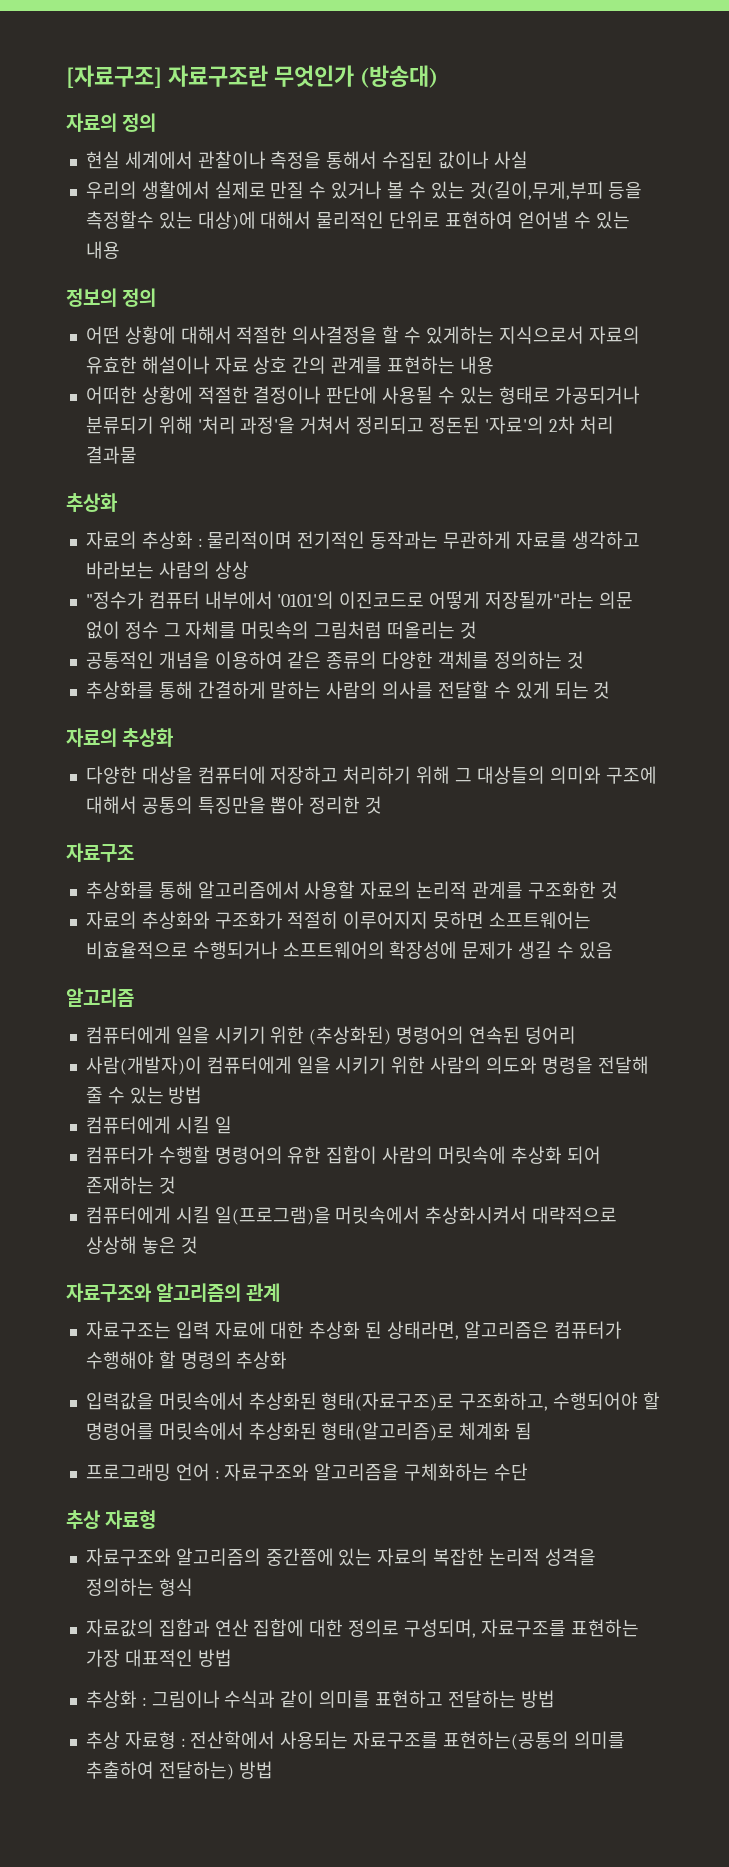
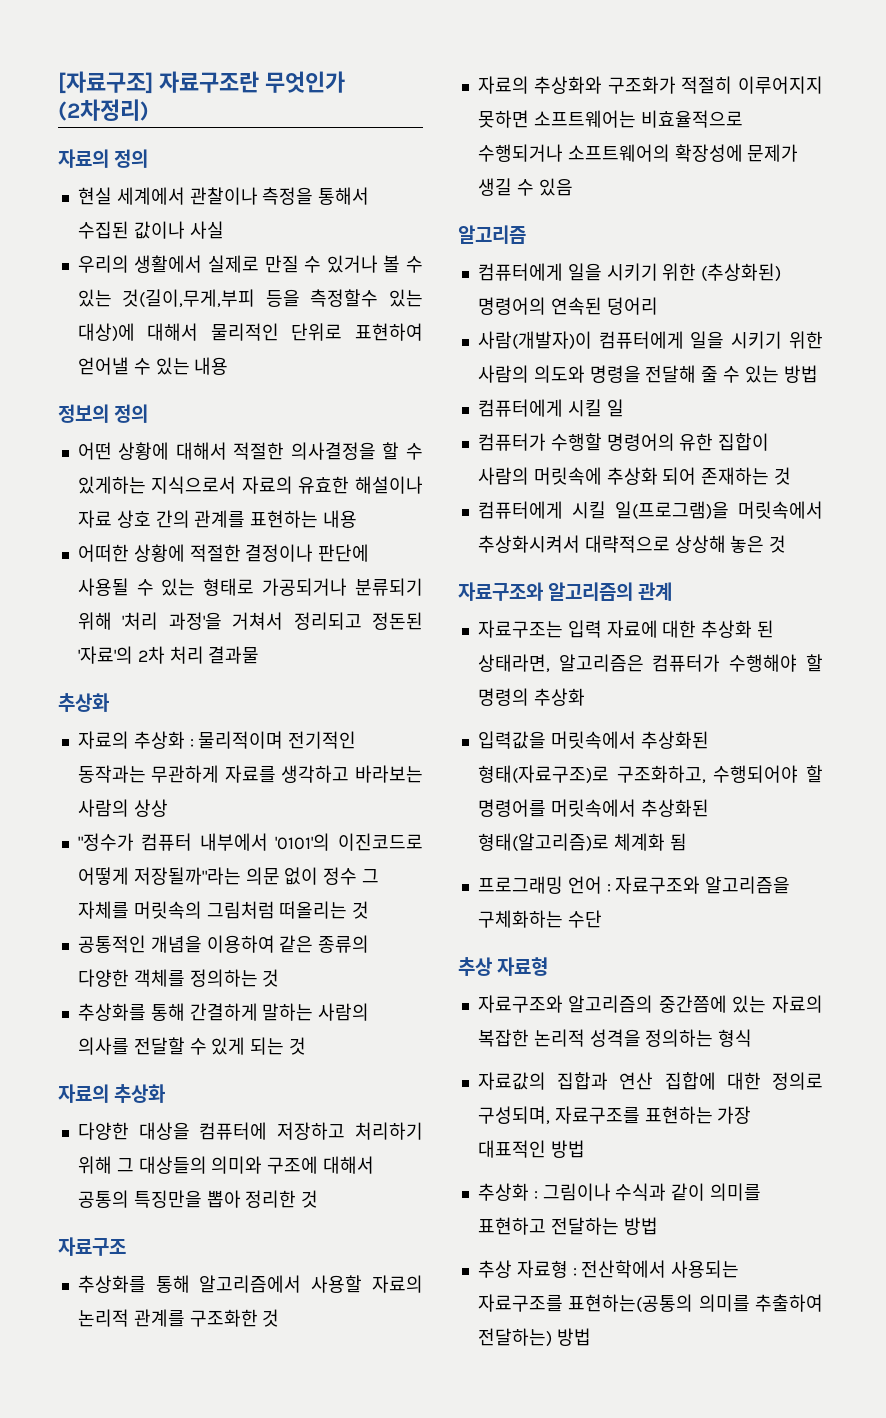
[359,65,438,88] (방송대) -> [58,99,149,121] (2차정리)

